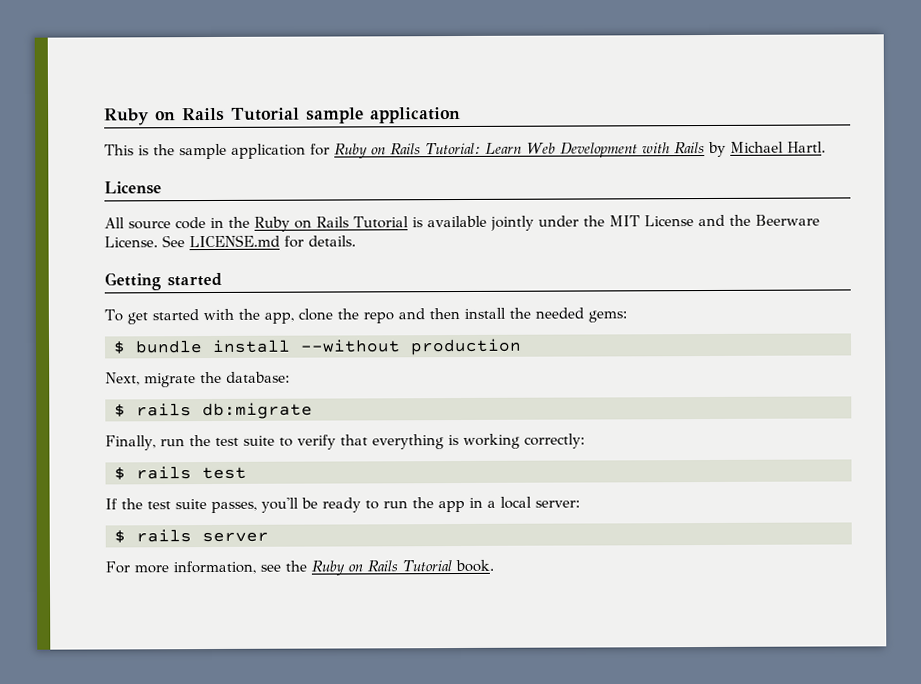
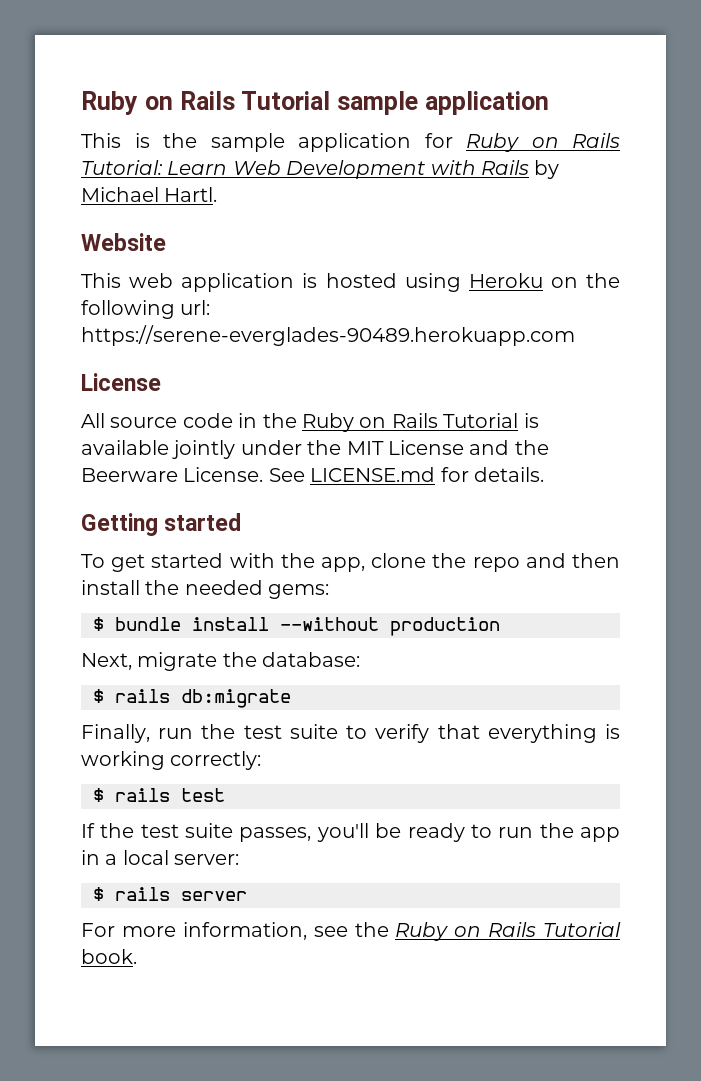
(826, 147) none -> [81,233,166,251] [81,273,620,292] [81,300,211,319] [81,325,575,346] // Website // This web application is hosted using Heroku on the following url: https://serene-everglades-90489.herokuapp.com

